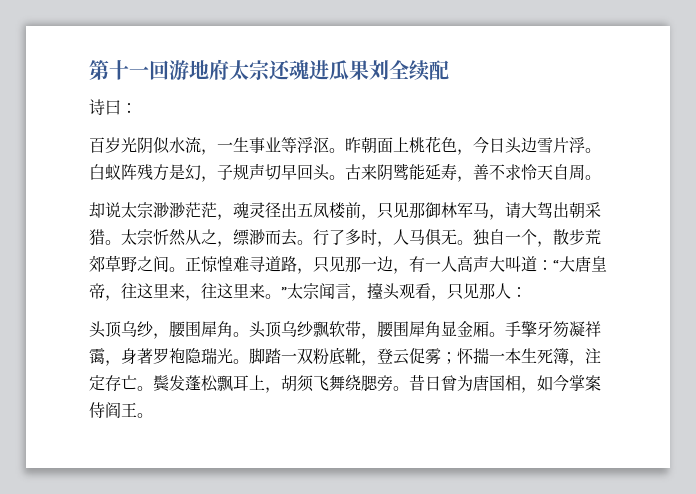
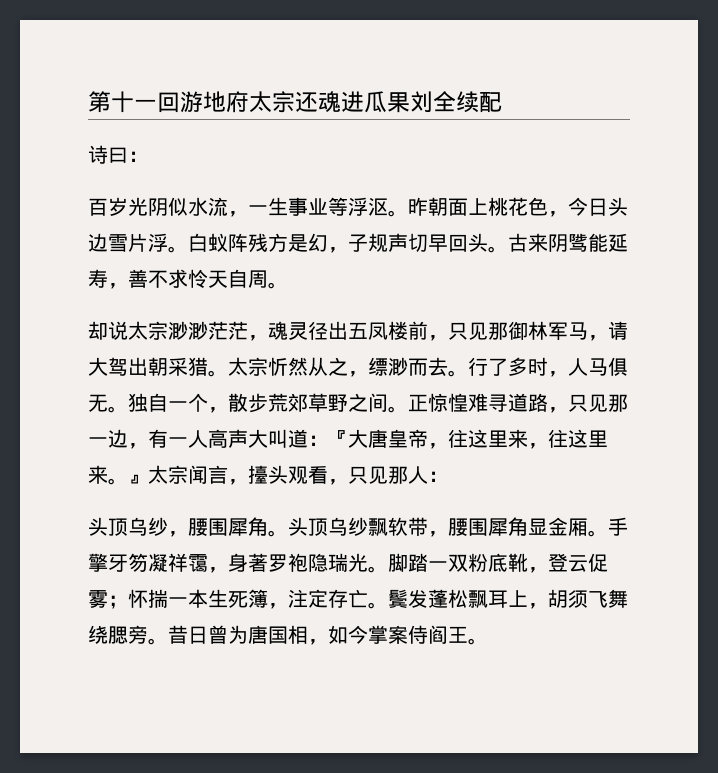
[553,260,559,270] “ -> [328,430,348,446] 『
[281,287,287,297] ” -> [128,474,148,484] 』

